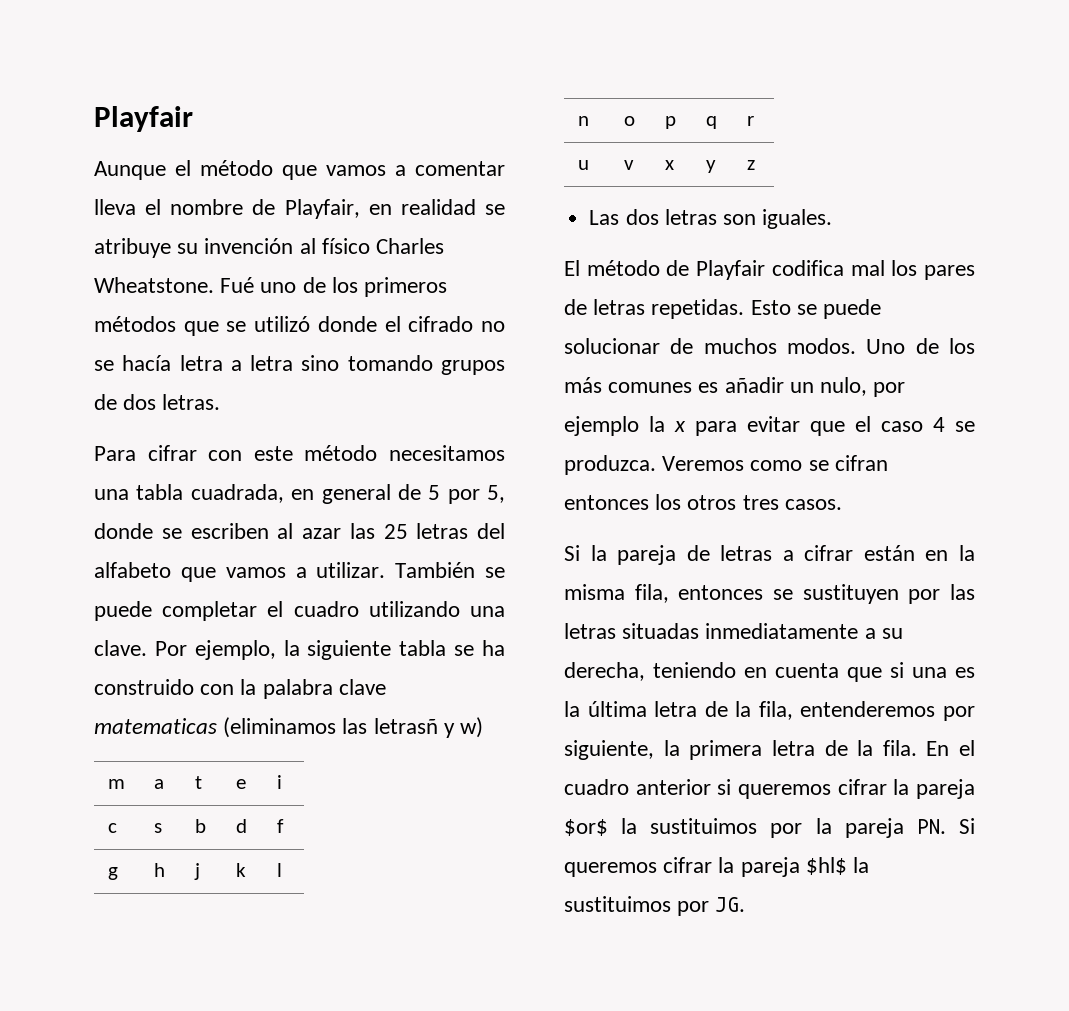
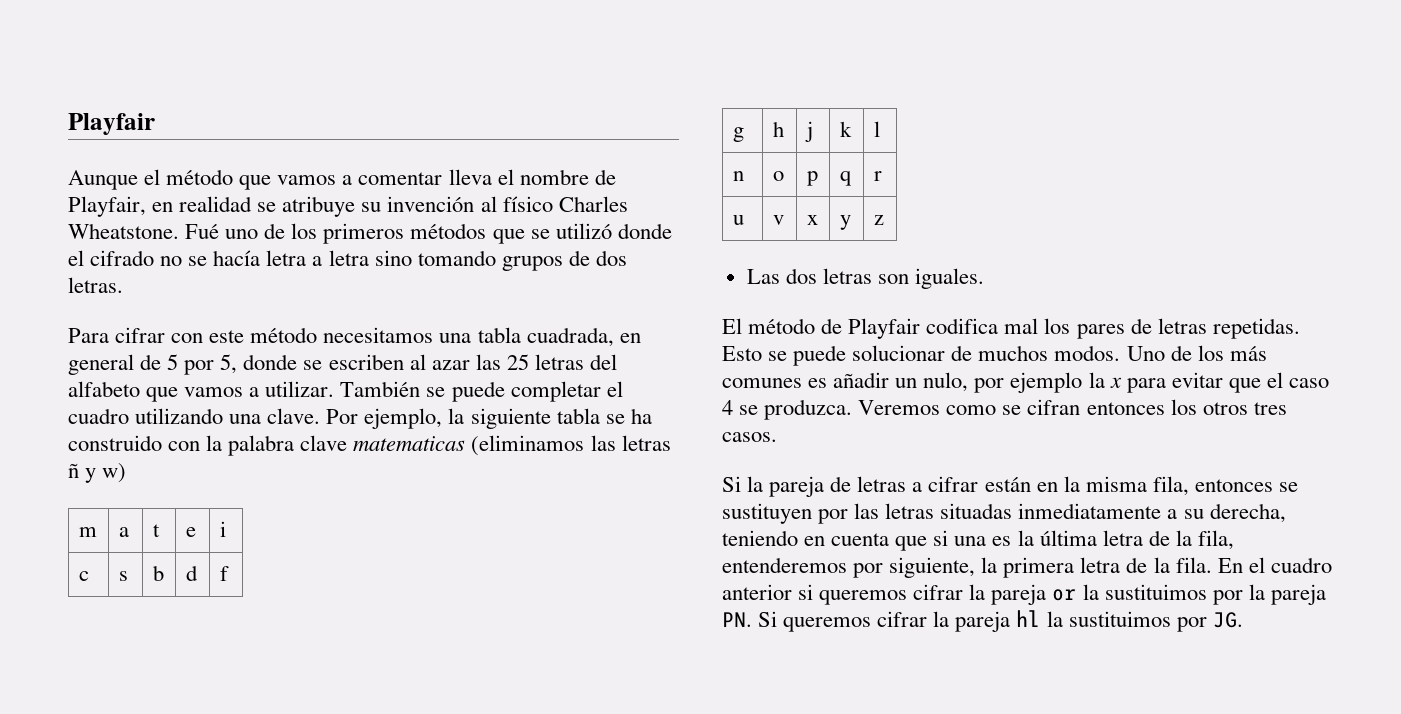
[373,718,438,734] letrasñ -> [621,435,671,451] [68,463,79,478] letras ñ
[564,819,608,836] $or$ -> [1052,589,1077,601] or
[805,857,847,875] $hl$ -> [1016,610,1041,627] hl

